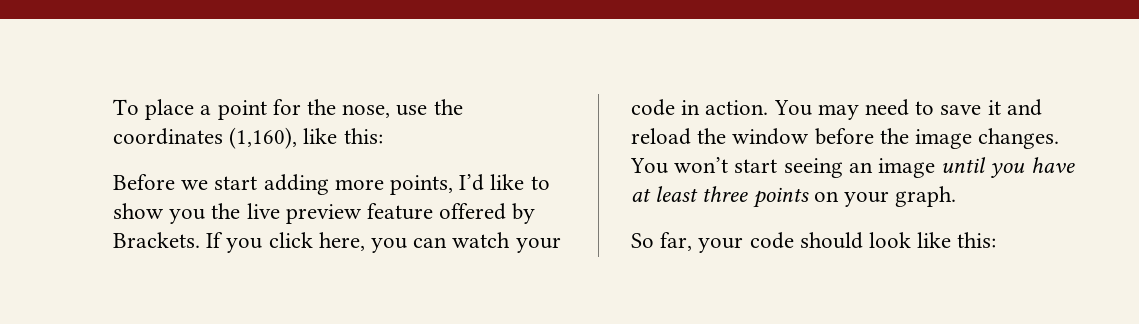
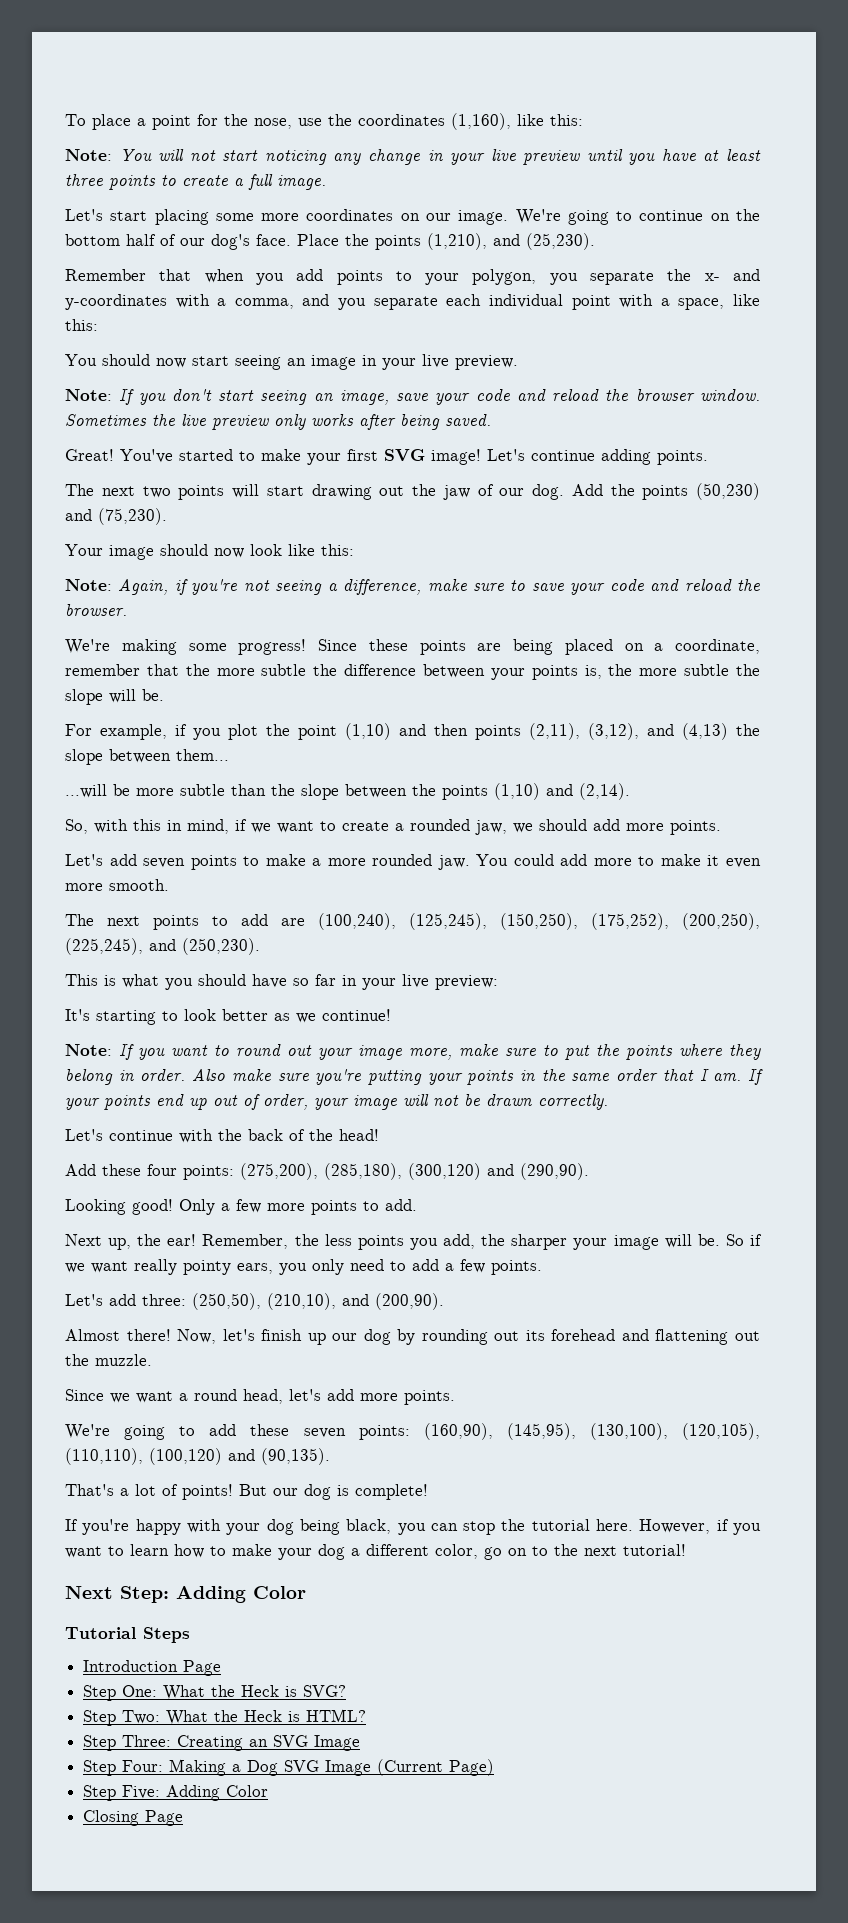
[113,174,550,195] [113,203,536,224] [113,232,561,253] [631,99,1042,120] [631,128,1060,149] [630,157,936,178] Before we start adding more points, I’d like to show you the live preview feature offered by Brackets. If you click here, you can watch your code in action. You may need to save it and reload the window before the image changes. You won’t start seeing an image -> [65,149,581,165] Note: You will not start noticing any change in your live preview
[813,186,957,207] [631,232,997,253] on your graph. // So far, your code should look like this: -> [161,174,326,190] [65,209,761,225] [65,233,595,250] [65,269,760,285] [65,294,761,310] [65,319,98,331] [65,354,518,370] [65,389,760,405] [65,414,491,430] [65,449,708,465] [65,483,760,500] [65,508,167,525] [65,544,354,560] [65,579,760,595] [65,604,127,616] [65,639,760,655] [65,664,761,680] [65,689,164,705] [65,723,760,740] [65,749,229,765] [65,783,630,800] [65,819,721,835] [65,854,761,870] [65,879,169,891] [65,913,760,930] [65,938,260,955] [65,974,498,990] [65,1009,391,1025] [65,1044,761,1060] [65,1069,764,1085] [65,1094,608,1110] [65,1129,379,1143] [65,1163,589,1180] [65,1199,417,1215] [65,1234,763,1250] [65,1259,542,1275] [65,1293,444,1310] [65,1329,760,1345] [65,1354,152,1366] [65,1389,455,1405] [65,1423,761,1440] [65,1448,330,1465] [65,1484,428,1500] [65,1519,761,1535] [65,1544,686,1560] [65,1586,306,1603] [65,1627,190,1643] [83,1660,222,1676] [83,1685,347,1701] [83,1709,367,1726] [83,1735,361,1751] [83,1759,495,1776] [83,1785,269,1801] [83,1810,184,1826] to create a full image. // Let's start placing some more coordinates on our image. We're going to continue on the bottom half of our dog's face. Place the points (1,210), and (25,230). // Remember that when you add points to your polygon, you separate the x- and y-coordinates with a comma, and you separate each individual point with a space, like this: // You should now start seeing an image in your live preview. // Note: If you don't start seeing an image, save your code and reload the browser window. Sometimes the live preview only works after being saved. // Great! You've started to make your first SVG image! Let's continue adding points. // The next two points will start drawing out the jaw of our dog. Add the points (50,230) and (75,230). // Your image should now look like this: // Note: Again, if you're not seeing a difference, make sure to save your code and reload the browser. // We're making some progress! Since these points are being placed on a coordinate, remember that the more subtle the difference between your points is, the more subtle the slope will be. // For example, if you plot the point (1,10) and then points (2,11), (3,12), and (4,13) the slope between them... // ...will be more subtle than the slope between the points (1,10) and (2,14). // So, with this in mind, if we want to create a rounded jaw, we should add more points. // Let's add seven points to make a more rounded jaw. You could add more to make it even more smooth. // The next points to add are (100,240), (125,245), (150,250), (175,252), (200,250), (225,245), and (250,230). // This is what you should have so far in your live preview: // It's starting to look better as we continue! // Note: If you want to round out your image more, make sure to put the points where they belong in order. Also make sure you're putting your points in the same order that I am. If your points end up out of order, your image will not be drawn correctly. // Let's continue with the back of the head! // Add these four points: (275,200), (285,180), (300,120) and (290,90). // Looking good! Only a few more points to add. // Next up, the ear! Remember, the less points you add, the sharper your image will be. So if we want really pointy ears, you only need to add a few points. // Let's add three: (250,50), (210,10), and (200,90). // Almost there! Now, let's finish up our dog by rounding out its forehead and flattening out the muzzle. // Since we want a round head, let's add more points. // We're going to add these seven points: (160,90), (145,95), (130,100), (120,105), (110,110), (100,120) and (90,135). // That's a lot of points! But our dog is complete! // If you're happy with your dog being black, you can stop the tutorial here. However, if you want to learn how to make your dog a different color, go on to the next tutorial! // Next Step: Adding Color // Tutorial Steps // Introduction Page // Step One: What the Heck is SVG? // Step Two: What the Heck is HTML? // Step Three: Creating an SVG Image // Step Four: Making a Dog SVG Image (Current Page) // Step Five: Adding Color // Closing Page

